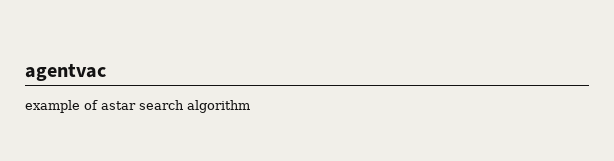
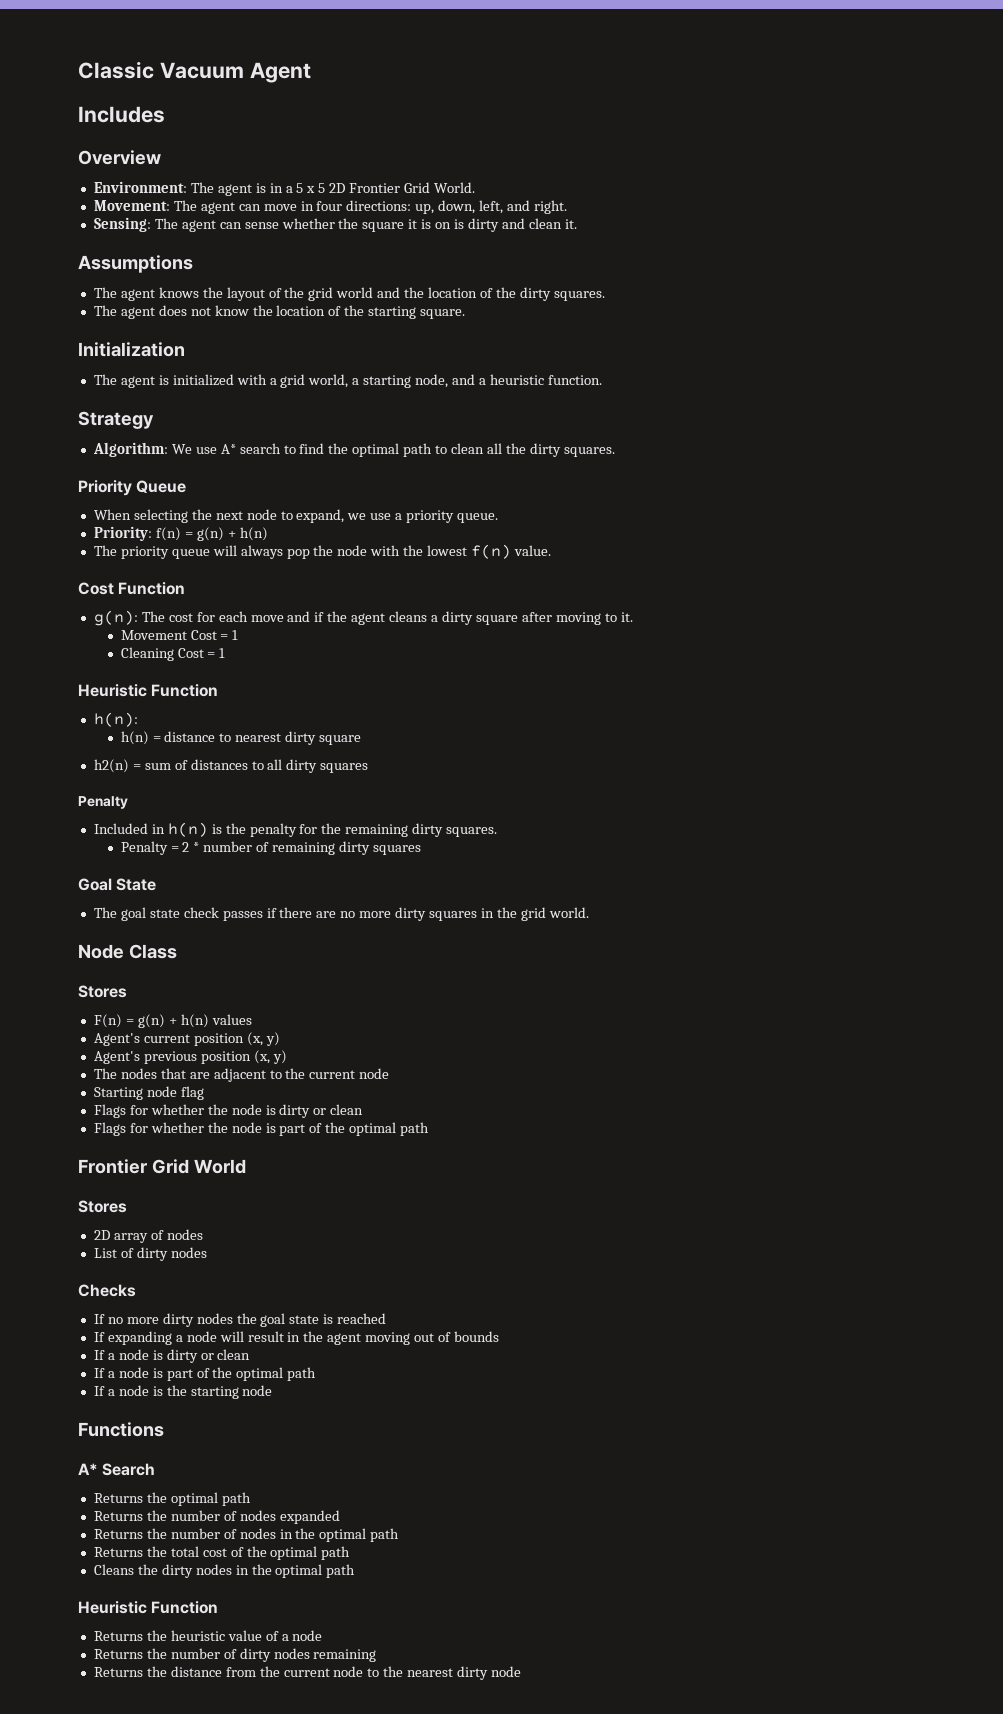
[25,63,106,81] [25,100,250,113] agentvac // example of astar search algorithm -> [78,61,311,83] [78,106,165,123] [78,150,161,165] [93,181,475,196] [93,200,567,214] [93,217,577,232] [78,255,193,273] [93,287,605,301] [93,305,466,319] [78,342,185,357] [93,374,602,388] [78,411,154,429] [92,442,615,457] [78,480,187,496] [93,509,499,523] [93,526,268,541] [93,544,551,559] [78,582,186,595] [93,610,633,626] [120,630,239,640] [120,647,226,661] [78,684,219,697] [93,712,138,727] [120,731,362,745] [93,759,369,773] [78,796,128,809] [93,822,498,837] [120,841,421,855] [78,878,157,891] [93,907,589,921] [78,944,177,959] [78,985,127,998] [93,1014,252,1028] [93,1032,280,1046] [93,1050,287,1064] [93,1068,390,1082] [93,1086,204,1100] [93,1104,364,1118] [93,1122,430,1136] [78,1159,246,1174] [78,1200,127,1213] [93,1229,203,1243] [93,1247,207,1261] [78,1284,136,1297] [93,1313,387,1327] [93,1331,499,1345] [93,1349,251,1363] [93,1367,317,1381] [93,1385,273,1399] [78,1422,164,1437] [78,1463,156,1476] [93,1492,251,1506] [93,1510,340,1524] [93,1528,400,1542] [93,1546,351,1560] [93,1564,356,1578] [78,1601,219,1614] [93,1630,323,1641] [93,1648,377,1662] [93,1666,522,1680] Classic Vacuum Agent // Includes // Overview // Environment: The agent is in a 5 x 5 2D Frontier Grid World. // Movement: The agent can move in four directions: up, down, left, and right. // Sensing: The agent can sense whether the square it is on is dirty and clean it. // Assumptions // The agent knows the layout of the grid world and the location of the dirty squares. // The agent does not know the location of the starting square. // Initialization // The agent is initialized with a grid world, a starting node, and a heuristic function. // Strategy // Algorithm: We use A* search to find the optimal path to clean all the dirty squares. // Priority Queue // When selecting the next node to expand, we use a priority queue. // Priority: f(n) = g(n) + h(n) // The priority queue will always pop the node with the lowest f(n) value. // Cost Function // g(n): The cost for each move and if the agent cleans a dirty square after moving to it. // Movement Cost = 1 // Cleaning Cost = 1 // Heuristic Function // h(n): // h(n) = distance to nearest dirty square // h2(n) = sum of distances to all dirty squares // Penalty // Included in h(n) is the penalty for the remaining dirty squares. // Penalty = 2 * number of remaining dirty squares // Goal State // The goal state check passes if there are no more dirty squares in the grid world. // Node Class // Stores // F(n) = g(n) + h(n) values // Agent's current position (x, y) // Agent's previous position (x, y) // The nodes that are adjacent to the current node // Starting node flag // Flags for whether the node is dirty or clean // Flags for whether the node is part of the optimal path // Frontier Grid World // Stores // 2D array of nodes // List of dirty nodes // Checks // If no more dirty nodes the goal state is reached // If expanding a node will result in the agent moving out of bounds // If a node is dirty or clean // If a node is part of the optimal path // If a node is the starting node // Functions // A* Search // Returns the optimal path // Returns the number of nodes expanded // Returns the number of nodes in the optimal path // Returns the total cost of the optimal path // Cleans the dirty nodes in the optimal path // Heuristic Function // Returns the heuristic value of a node // Returns the number of dirty nodes remaining // Returns the distance from the current node to the nearest dirty node

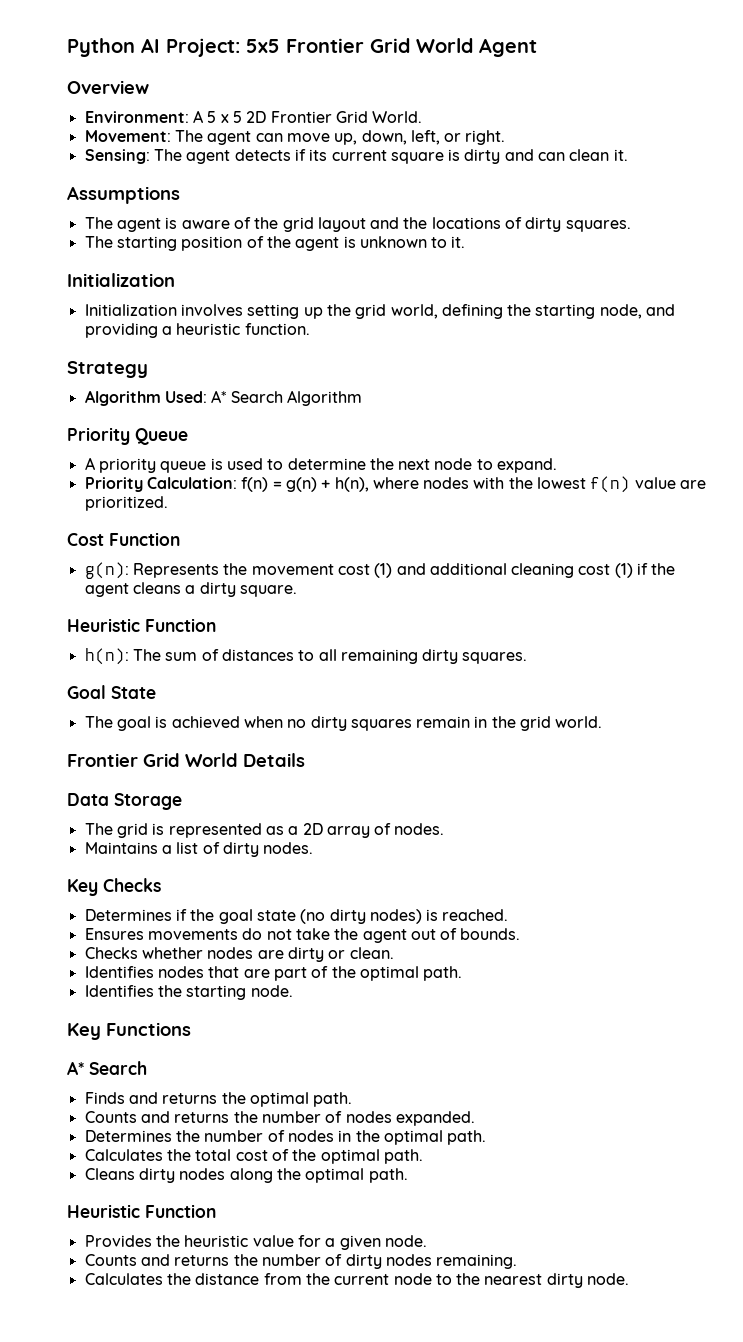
[78,61,244,79] Classic Vacuum -> [67,38,473,57] Python AI Project: 5x5 Frontier Grid World
[78,106,165,123] // Includes -> (537, 47) none
[190,182,293,196] The agent is in a -> [192,110,203,123] A
[300,200,412,211] in four directions: -> (330, 137) none
[507,200,531,211] and -> [444,133,462,142] or
[219,218,452,232] can sense whether the square it is on -> [234,149,444,164] detects if its current square
(525, 223) none -> [538,152,566,161] can
[158,287,265,301] knows the layout -> [165,217,230,229] is aware
[336,287,374,298] world -> [317,217,366,232] layout
[428,287,516,298] location of the -> [431,217,523,229] locations of
[120,305,466,319] [78,342,185,357] [93,374,360,388] agent does not know the location of the starting square. // Initialization // The agent is initialized with a grid world, a -> [116,236,466,251] [67,273,175,287] [84,304,532,319] starting position of the agent is unknown to it. // Initialization // Initialization involves setting up the grid world, defining the
(476, 379) none -> [84,323,158,338] providing
[92,442,615,457] [78,480,187,496] [93,509,499,523] [93,526,268,541] [93,545,368,559] Algorithm: We use A* search to find the optimal path to clean all the dirty squares. // Priority Queue // When selecting the next node to expand, we use a priority queue. // Priority: f(n) = g(n) + h(n) // The priority queue will always pop the node -> [84,390,362,406] [67,427,188,445] [84,457,558,473] [84,477,470,492] Algorithm Used: A* Search Algorithm // Priority Queue // A priority queue is used to determine the next node to expand. // Priority Calculation: f(n) = g(n) + h(n), where nodes
[513,545,551,556] value. -> [634,477,707,489] [84,496,168,511] value are prioritized.
[141,611,311,622] The cost for each move and -> [132,563,633,578] Represents the movement cost (1) and additional cleaning cost (1)
[475,612,633,625] [120,630,239,640] [120,647,226,661] [78,684,219,697] [93,712,138,727] [120,731,362,745] [93,759,141,773] square after moving to it. // Movement Cost = 1 // Cleaning Cost = 1 // Heuristic Function // h(n): // h(n) = distance to nearest dirty square // h2(n) = -> [239,585,297,597] [67,618,216,632] [84,648,161,665] square. // Heuristic Function // h(n): The
[286,759,369,773] [78,796,128,809] [93,822,498,837] [120,841,421,855] [78,878,157,891] [93,907,478,921] dirty squares // Penalty // Included in h(n) is the penalty for the remaining dirty squares. // Penalty = 2 * number of remaining dirty squares // Goal State // The goal state check passes if there are no more dirty squares -> [340,649,528,664] [67,685,156,699] [84,716,471,731] remaining dirty squares. // Goal State // The goal is achieved when no dirty squares remain
[78,944,177,959] [78,985,127,998] [93,1014,252,1028] [93,1032,280,1046] [93,1050,287,1064] [93,1068,390,1082] [93,1086,204,1100] [93,1104,364,1118] [93,1122,430,1136] [78,1159,246,1174] [78,1200,127,1213] [93,1229,203,1243] [93,1247,207,1261] [78,1284,136,1297] [93,1313,387,1327] [93,1331,499,1345] [93,1349,251,1363] [93,1367,317,1381] [93,1385,273,1399] [78,1422,164,1437] [78,1463,156,1476] [93,1492,251,1506] [93,1510,340,1524] [93,1529,143,1539] Node Class // Stores // F(n) = g(n) + h(n) values // Agent's current position (x, y) // Agent's previous position (x, y) // The nodes that are adjacent to the current node // Starting node flag // Flags for whether the node is dirty or clean // Flags for whether the node is part of the optimal path // Frontier Grid World // Stores // 2D array of nodes // List of dirty nodes // Checks // If no more dirty nodes the goal state is reached // If expanding a node will result in the agent moving out of bounds // If a node is dirty or clean // If a node is part of the optimal path // If a node is the starting node // Functions // A* Search // Returns the optimal path // Returns the number of nodes expanded // Returns -> [67,753,305,767] [67,793,182,810] [84,823,445,838] [84,842,314,857] [67,878,161,896] [84,909,509,924] [84,928,521,943] [84,947,394,962] [84,966,463,981] [84,985,293,1000] [67,1022,191,1040] [67,1061,147,1075] [84,1092,353,1107] [84,1111,475,1126] [84,1130,172,1142] Frontier Grid World Details // Data Storage // The grid is represented as a 2D array of nodes. // Maintains a list of dirty nodes. // Key Checks // Determines if the goal state (no dirty nodes) is reached. // Ensures movements do not take the agent out of bounds. // Checks whether nodes are dirty or clean. // Identifies nodes that are part of the optimal path. // Identifies the starting node. // Key Functions // A* Search // Finds and returns the optimal path. // Counts and returns the number of nodes expanded. // Determines
[370,1528,400,1542] [93,1547,143,1557] path // Returns -> [447,1130,487,1145] [84,1149,163,1161] path. // Calculates
[321,1546,351,1560] path -> [383,1149,423,1164] path.
[137,1564,356,1578] [78,1601,219,1614] [93,1631,143,1641] the dirty nodes in the optimal path // Heuristic Function // Returns -> [138,1168,408,1183] [67,1204,216,1218] [84,1235,152,1247] dirty nodes along the optimal path. // Heuristic Function // Provides
[265,1630,323,1641] [93,1649,143,1659] of a node // Returns -> [297,1235,427,1250] [84,1254,230,1266] for a given node. // Counts and returns
[313,1649,377,1662] [93,1667,143,1677] remaining // Returns -> [436,1254,518,1269] [84,1273,163,1285] remaining. // Calculates
[491,1666,522,1677] node -> [587,1273,630,1285] node.

